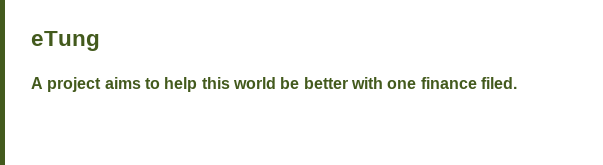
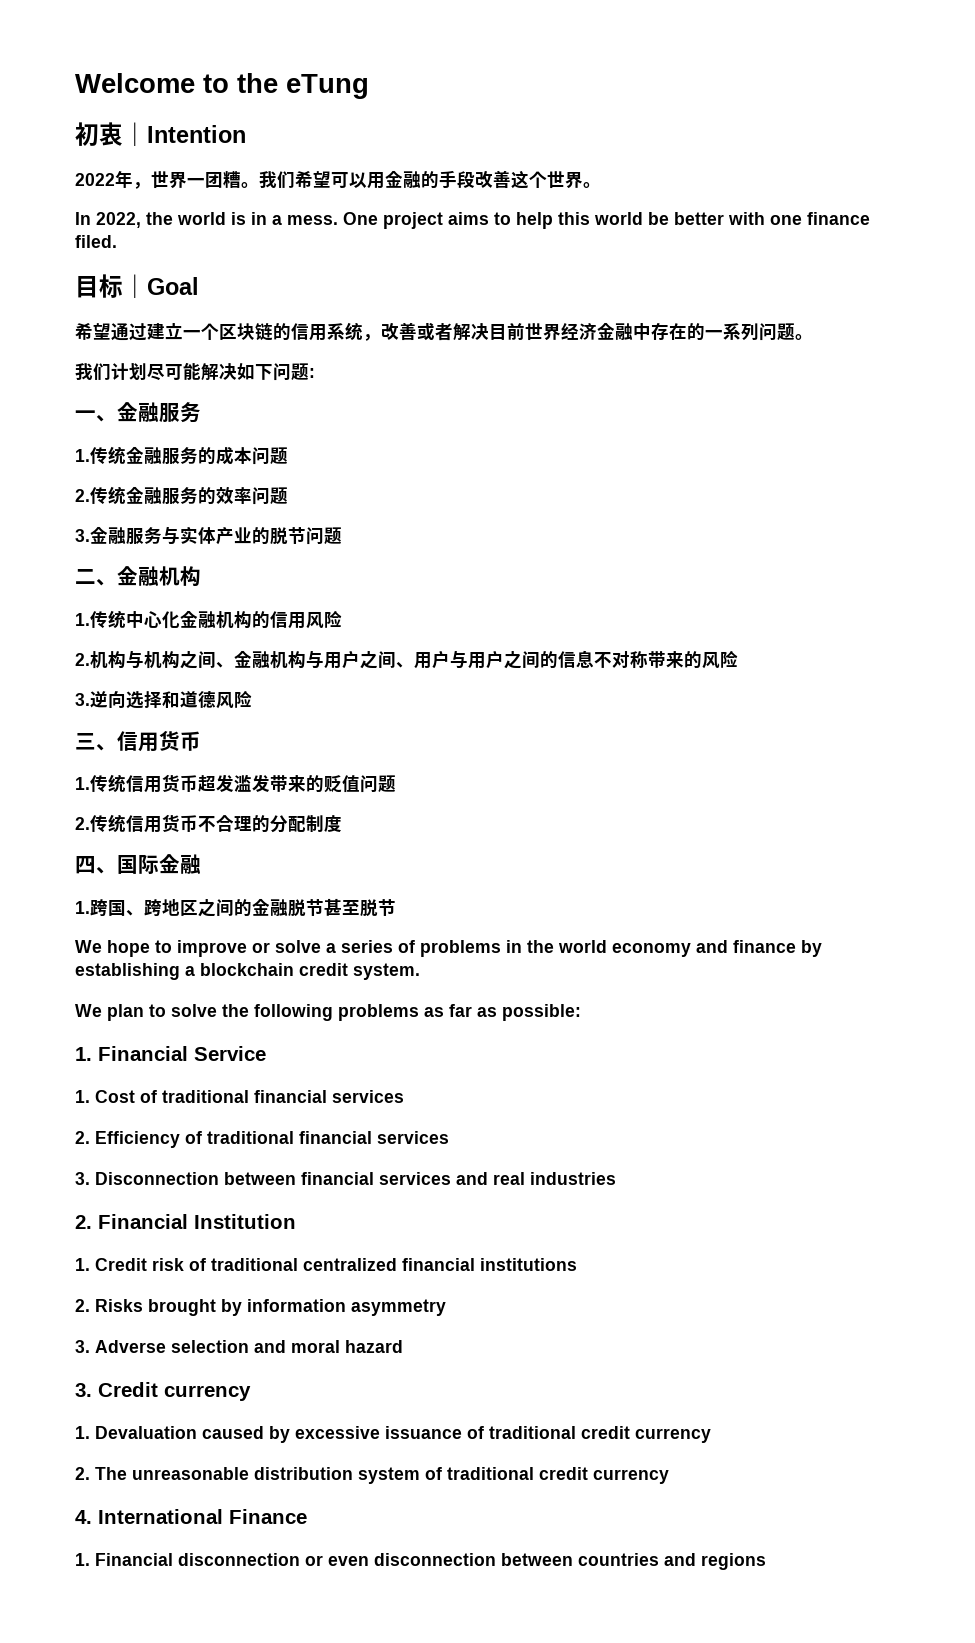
[31,31,100,51] [31,77,43,89] eTung // A -> [75,73,369,99] [75,122,246,146] [75,170,601,189] [75,212,378,228] Welcome to the eTung // 初衷｜Intention // 2022年，世界一团糟。我们希望可以用金融的手段改善这个世界。 // In 2022, the world is in a mess. One
(517, 83) none -> [75,274,199,298] [75,322,813,341] [75,362,315,381] [75,402,201,423] [75,446,288,465] [75,486,288,505] [75,526,342,545] [75,566,201,587] [75,610,342,629] [75,650,738,669] [75,690,252,709] [75,730,201,752] [75,774,396,793] [75,814,342,833] [75,854,201,874] [75,898,396,917] [75,940,822,957] [75,963,420,980] [75,1004,581,1021] [75,1046,266,1061] [75,1090,404,1103] [75,1131,449,1148] [75,1172,616,1185] [75,1214,296,1229] [75,1258,577,1271] [75,1299,446,1316] [75,1340,403,1353] [75,1382,251,1401] [75,1426,711,1443] [75,1467,669,1484] [75,1509,307,1524] [75,1553,766,1570] // 目标｜Goal // 希望通过建立一个区块链的信用系统，改善或者解决目前世界经济金融中存在的一系列问题。 // 我们计划尽可能解决如下问题: // 一、金融服务 // 1.传统金融服务的成本问题 // 2.传统金融服务的效率问题 // 3.金融服务与实体产业的脱节问题 // 二、金融机构 // 1.传统中心化金融机构的信用风险 // 2.机构与机构之间、金融机构与用户之间、用户与用户之间的信息不对称带来的风险 // 3.逆向选择和道德风险 // 三、信用货币 // 1.传统信用货币超发滥发带来的贬值问题 // 2.传统信用货币不合理的分配制度 // 四、国际金融 // 1.跨国、跨地区之间的金融脱节甚至脱节 // We hope to improve or solve a series of problems in the world economy and finance by establishing a blockchain credit system. // We plan to solve the following problems as far as possible: // 1. Financial Service // 1. Cost of traditional financial services // 2. Efficiency of traditional financial services // 3. Disconnection between financial services and real industries // 2. Financial Institution // 1. Credit risk of traditional centralized financial institutions // 2. Risks brought by information asymmetry // 3. Adverse selection and moral hazard // 3. Credit currency // 1. Devaluation caused by excessive issuance of traditional credit currency // 2. The unreasonable distribution system of traditional credit currency // 4. International Finance // 1. Financial disconnection or even disconnection between countries and regions

